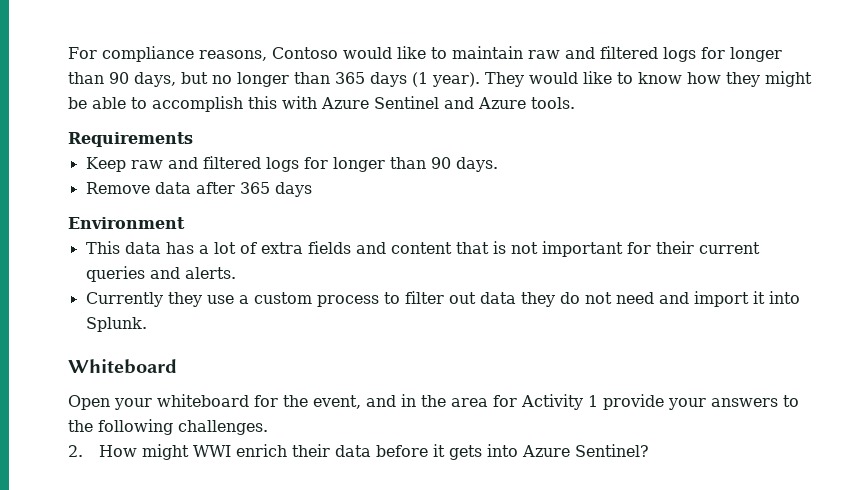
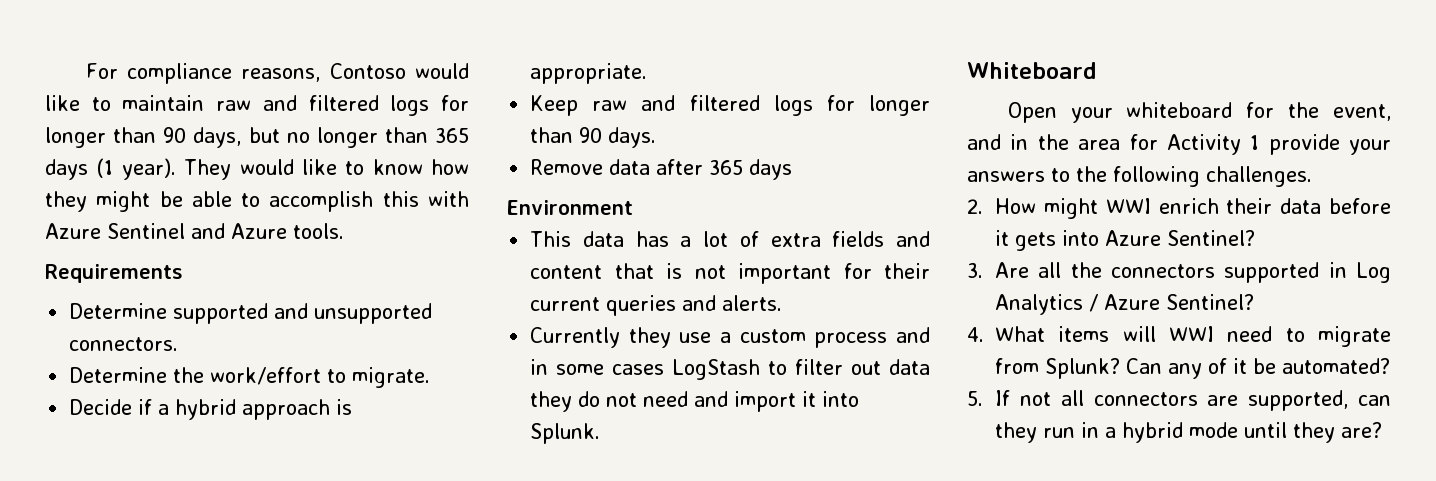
(193, 139) none -> [69,303,433,324] [69,337,179,351] [69,367,431,388] [69,399,353,420] [530,63,648,84] // Determine supported and unsupported connectors. // Determine the work/effort to migrate. // Decide if a hybrid approach is appropriate.
(379, 301) none -> [896,327,930,343] [530,359,761,380] and in some cases LogStash
(650, 450) none -> [967,262,1391,283] [995,294,1255,315] [967,326,1391,347] [995,358,1391,379] [967,390,1391,411] [995,422,1383,443] // 3. Are all the connectors supported in Log Analytics / Azure Sentinel? // 4. What items will WWI need to migrate from Splunk? Can any of it be automated? // 5. If not all connectors are supported, can they run in a hybrid mode until they are?

